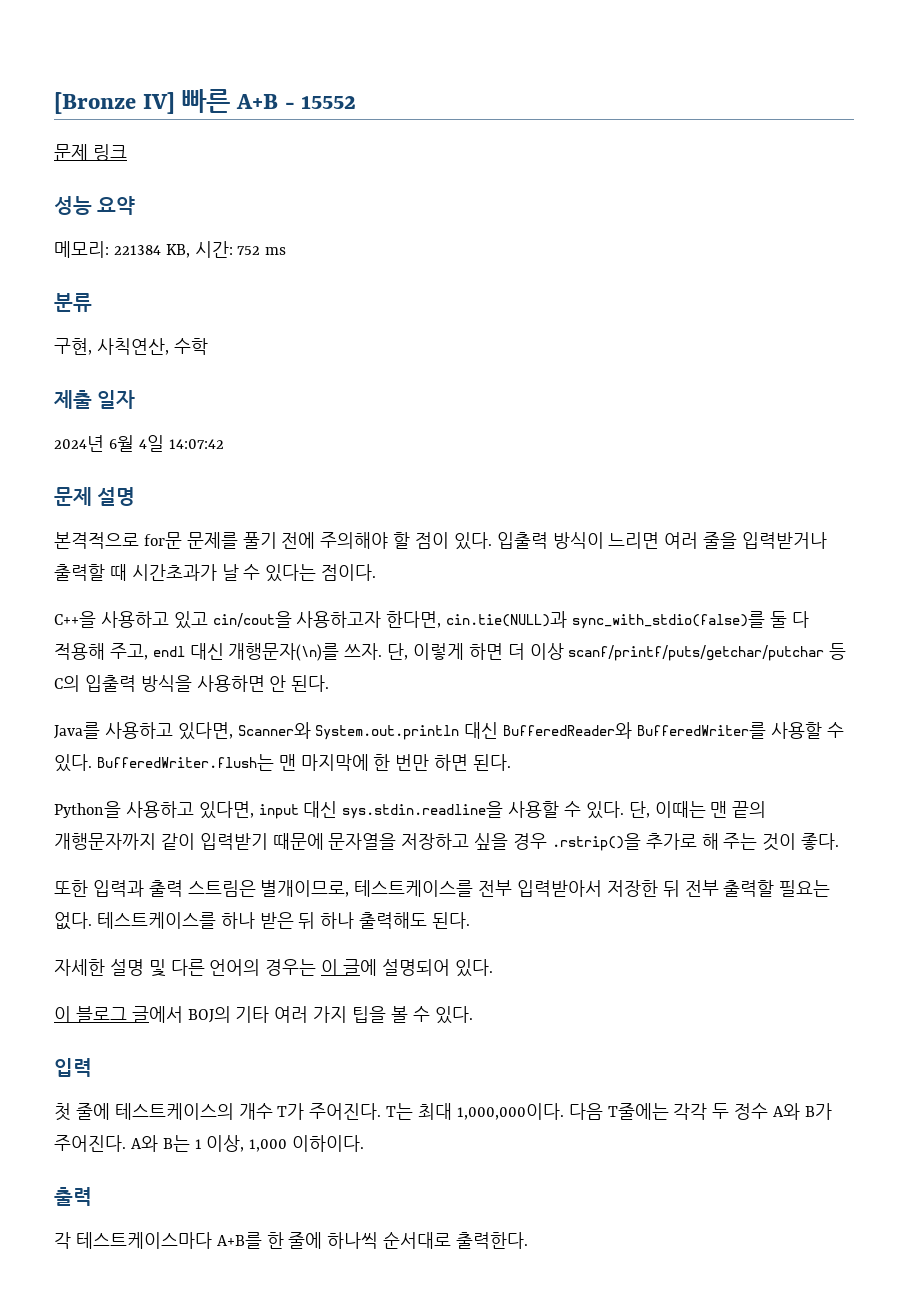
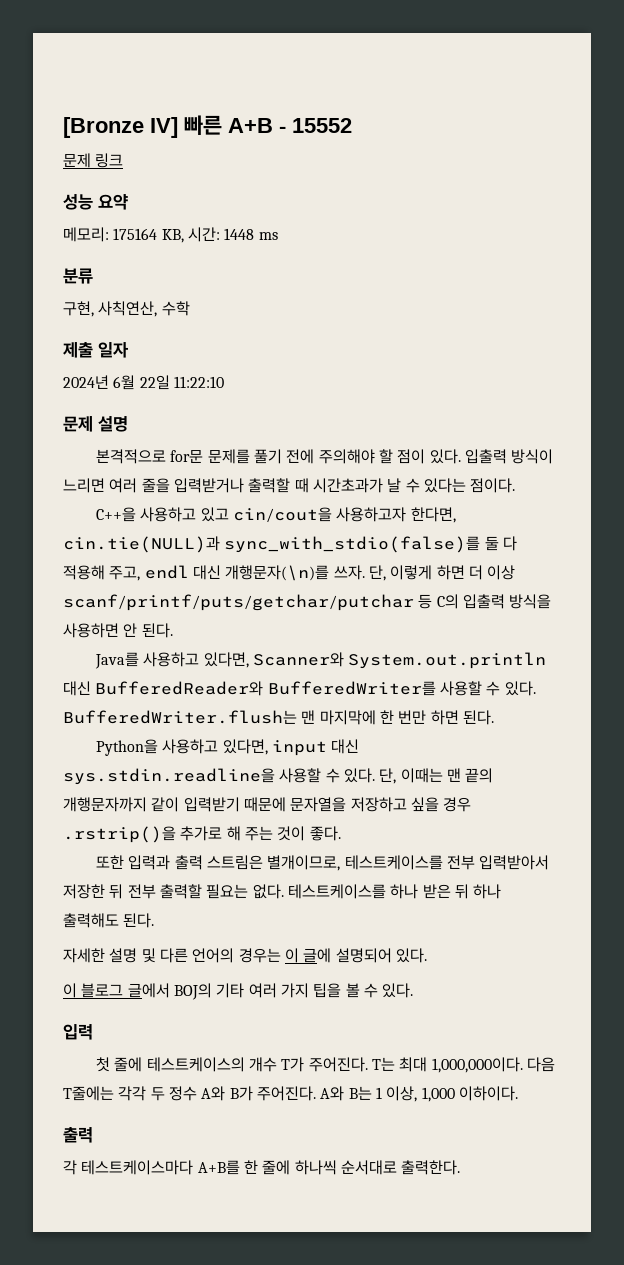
[113,245,161,255] 221384 -> [113,228,158,240] 175164
[237,246,261,255] 752 -> [224,228,255,240] 1448
[138,435,224,452] 4일 14:07:42 -> [139,375,224,390] 22일 11:22:10

